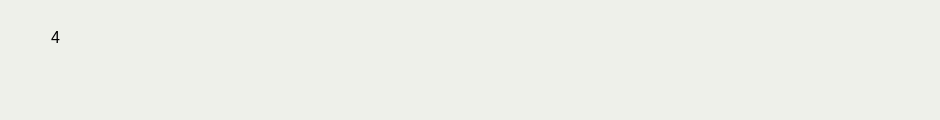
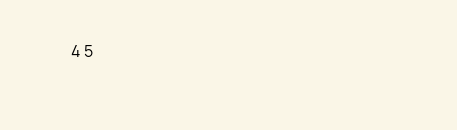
(60, 37) none -> [84,45,94,57] 5

